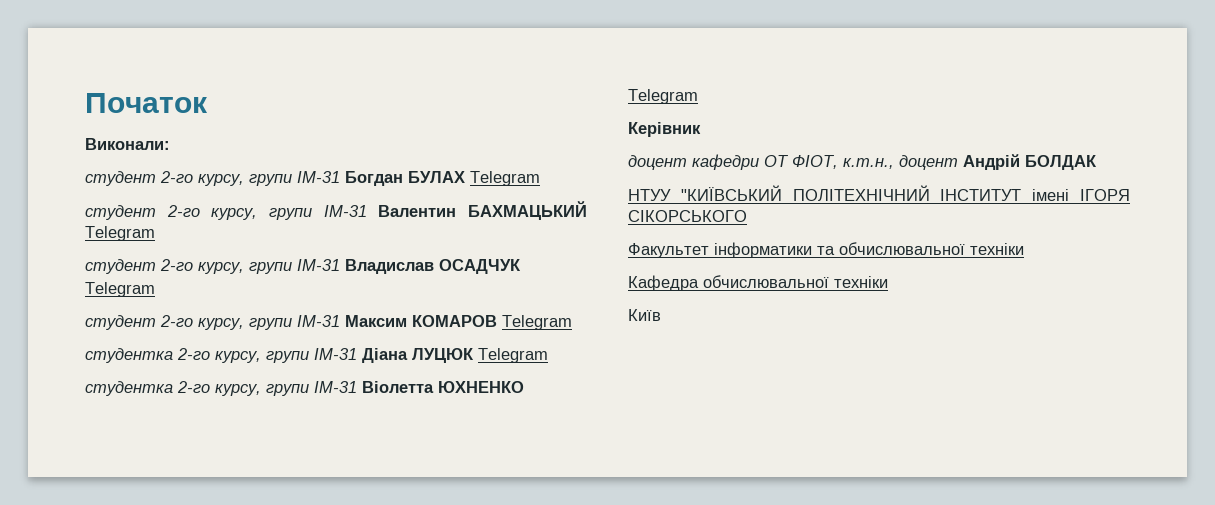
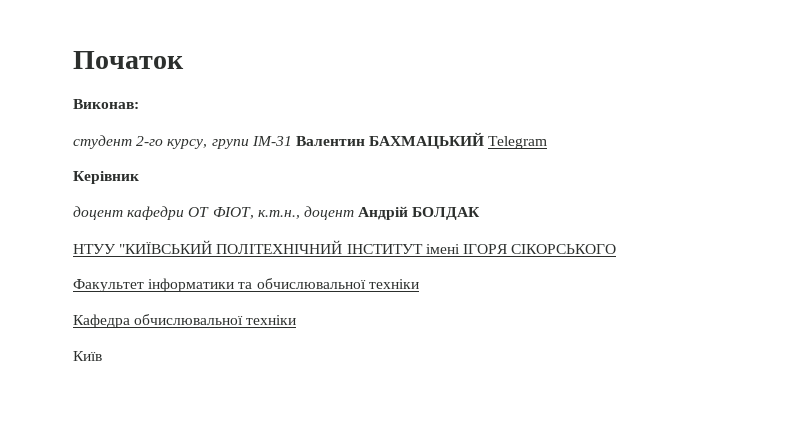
[85,138,170,150] [85,171,540,186] Виконали: // студент 2-го курсу, групи ІМ-31 Богдан БУЛАХ Telegram -> [73,99,139,109] Виконав:
[85,259,521,274] [85,282,155,297] [85,315,572,330] [85,348,548,363] [85,381,524,396] [628,89,698,104] // студент 2-го курсу, групи ІМ-31 Владислав ОСАДЧУК Telegram // студент 2-го курсу, групи ІМ-31 Максим КОМАРОВ Telegram // студентка 2-го курсу, групи ІМ-31 Діана ЛУЦЮК Telegram // студентка 2-го курсу, групи ІМ-31 Віолетта ЮХНЕНКО Telegram -> (548, 142) none

